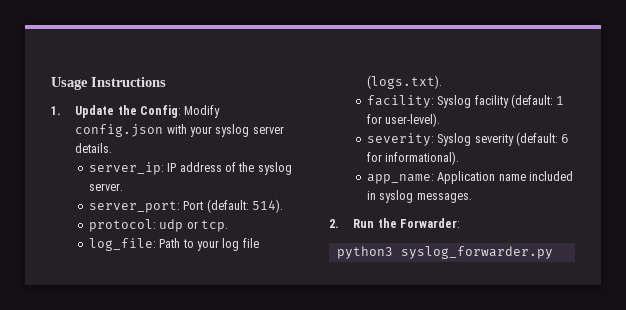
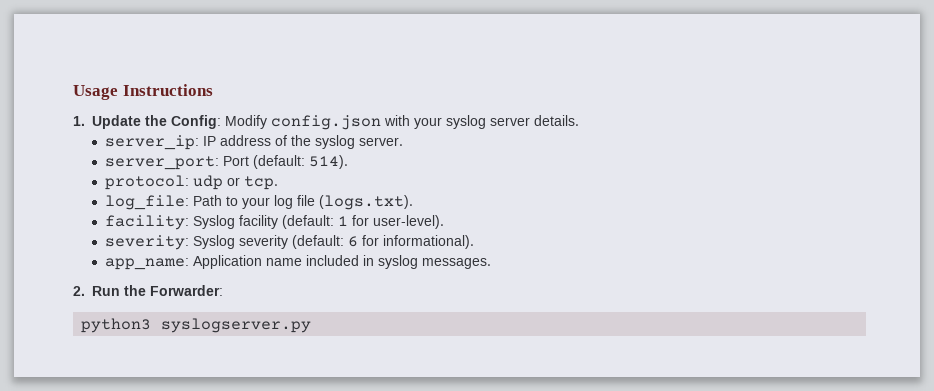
[400,246,553,259] syslog_forwarder.py -> [161,318,312,333] syslogserver.py

